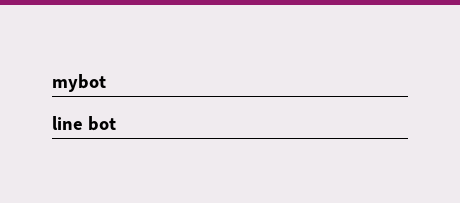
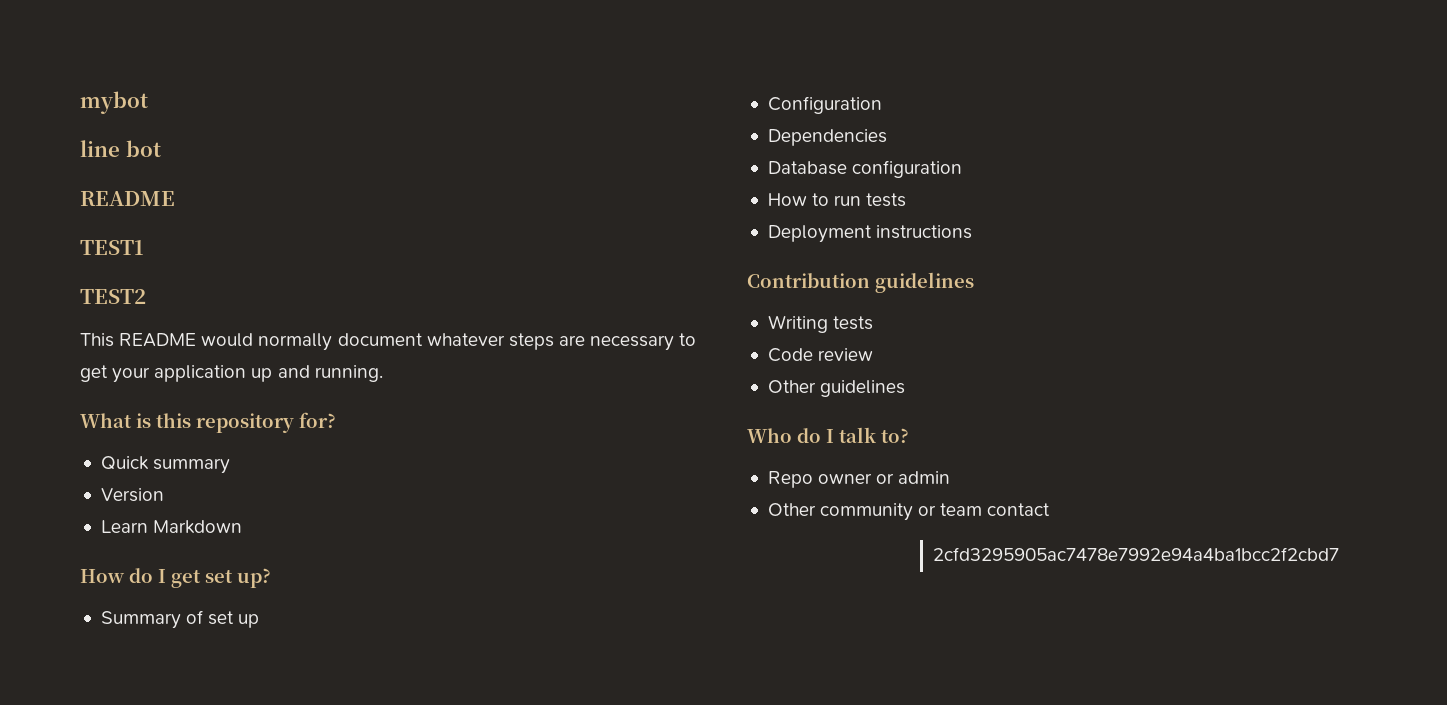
(116, 123) none -> [80,191,175,206] [80,240,144,255] [80,289,146,304] [80,333,697,351] [80,365,383,383] [80,412,336,433] [100,456,231,474] [100,488,164,502] [100,520,243,534] [80,568,271,588] [100,610,260,629] [767,96,882,114] [767,129,887,146] [767,160,963,178] [767,193,907,207] [767,225,973,243] [747,272,974,293] [767,315,874,333] [767,348,874,362] [767,380,906,397] [747,427,909,443] [767,471,951,488] [767,503,1051,521] [933,547,1339,561] // README // TEST1 // TEST2 // This README would normally document whatever steps are necessary to get your application up and running. // What is this repository for? // Quick summary // Version // Learn Markdown // How do I get set up? // Summary of set up // Configuration // Dependencies // Database configuration // How to run tests // Deployment instructions // Contribution guidelines // Writing tests // Code review // Other guidelines // Who do I talk to? // Repo owner or admin // Other community or team contact // 2cfd3295905ac7478e7992e94a4ba1bcc2f2cbd7

